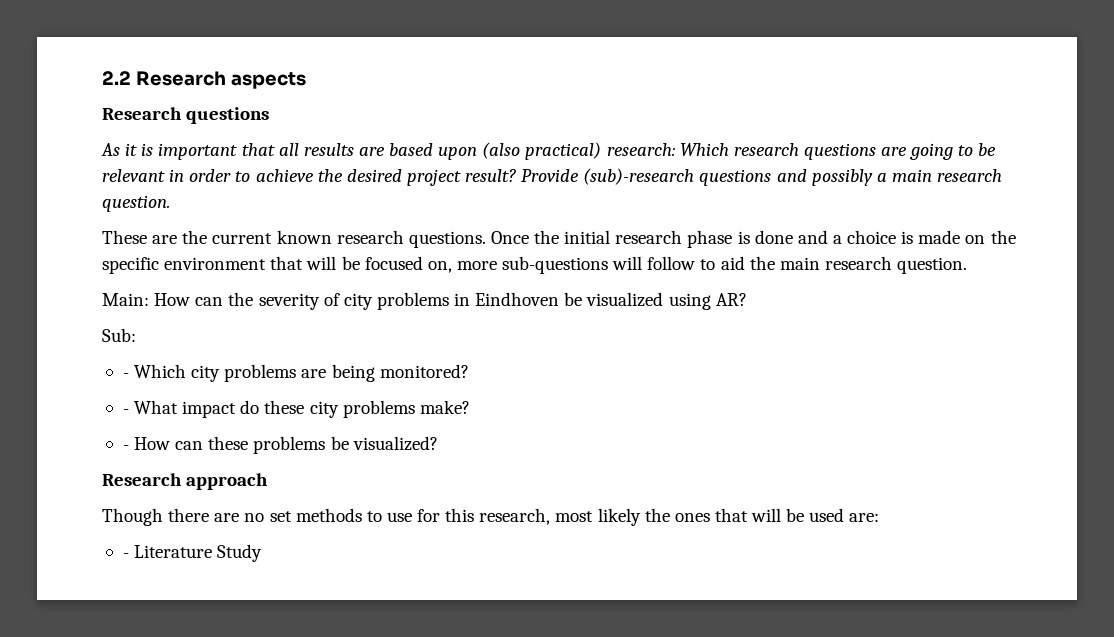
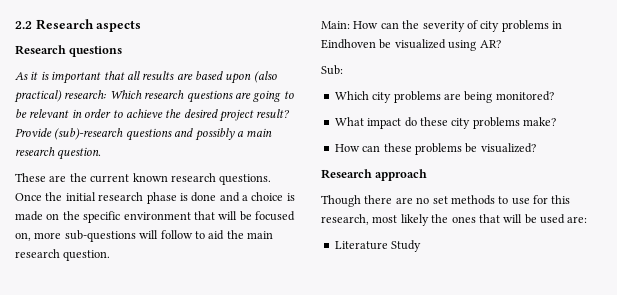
[122,373,129,378] - -> (343, 70) none
[122,409,129,414] - -> (554, 96) none
[122,445,129,450] - -> (556, 121) none
[122,553,129,558] - -> (588, 219) none

